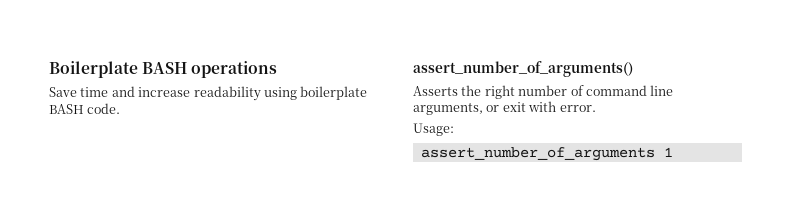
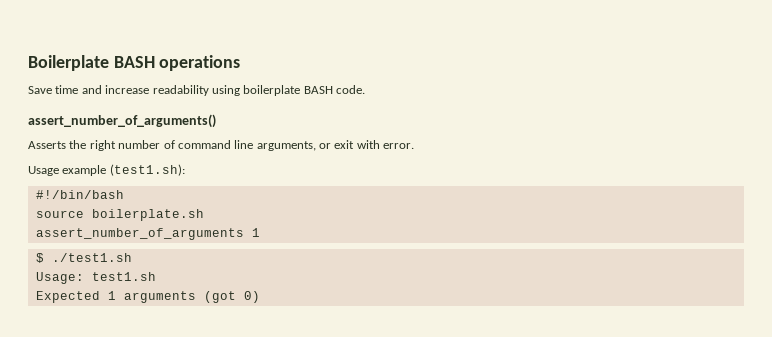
[413,123,454,136] [420,147,673,161] Usage: // assert_number_of_arguments 1 -> [28,164,185,176] [35,190,124,199] [35,209,204,221] [35,228,260,240] [35,253,132,263] [35,272,156,284] [35,291,260,303] Usage example (test1.sh): // #!/bin/bash // source boilerplate.sh // assert_number_of_arguments 1 // $ ./test1.sh // Usage: test1.sh // Expected 1 arguments (got 0)

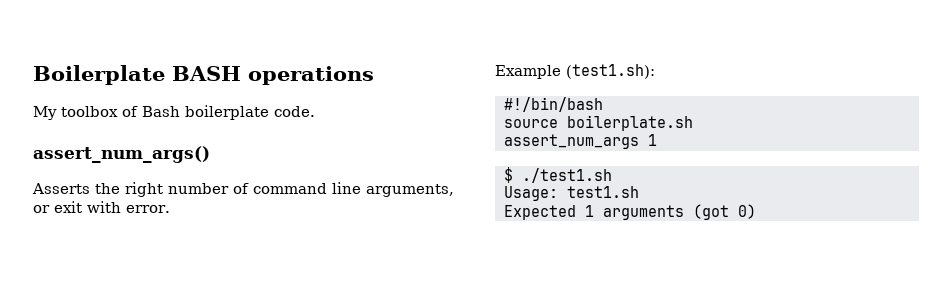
[28,85,333,96] Save time and increase readability using boilerplate BASH -> [33,105,269,120] My toolbox of Bash boilerplate
[28,114,216,128] assert_number_of_arguments() -> [33,146,210,163] assert_num_args()
[28,165,107,176] Usage example -> [495,65,561,79] Example
[35,228,244,240] assert_number_of_arguments -> [504,134,639,149] assert_num_args

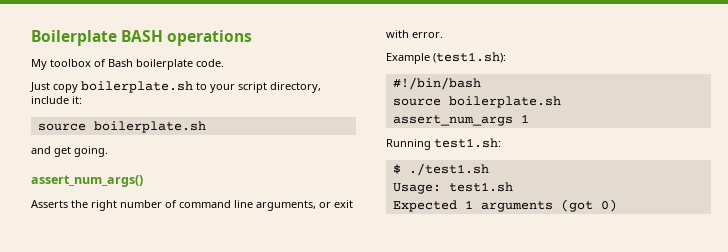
(315, 111) none -> [30,81,321,93] [31,96,82,104] [37,121,206,133] [31,146,108,157] // Just copy boilerplate.sh to your script directory, include it: // source boilerplate.sh // and get going.
(657, 140) none -> [386,138,501,150] // Running test1.sh:

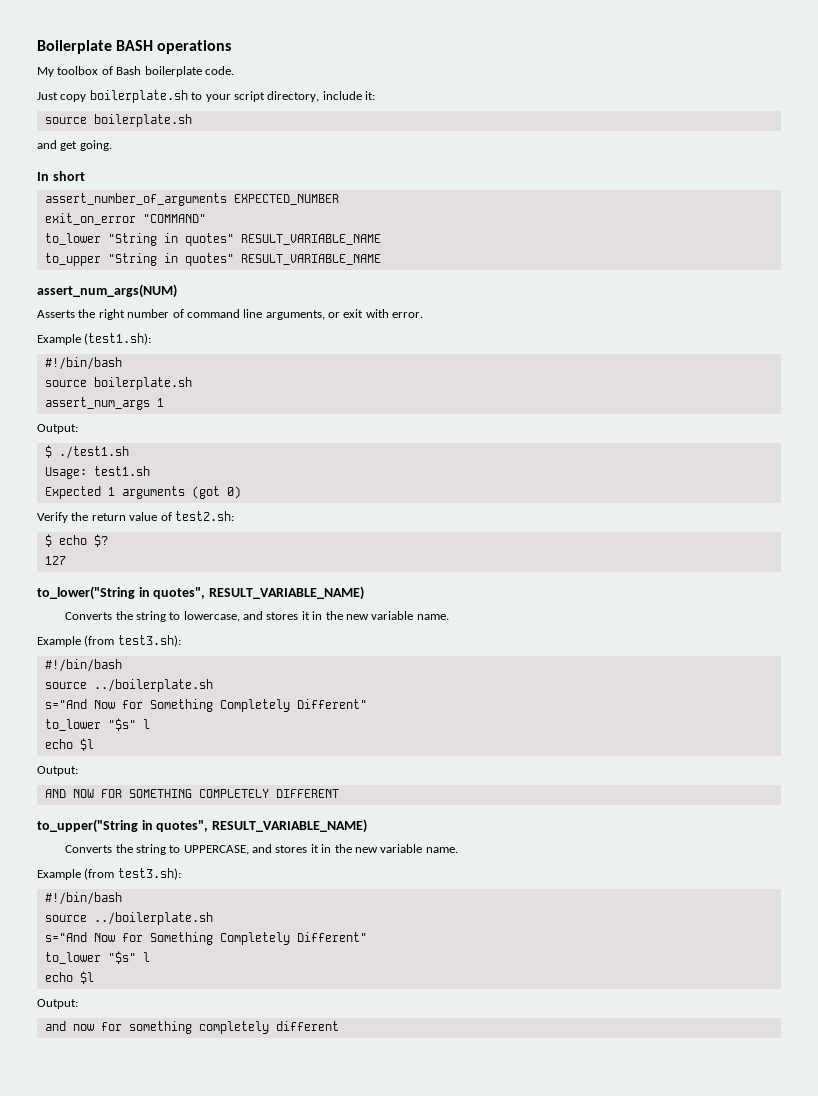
[31,175,143,187] assert_num_args() -> [37,171,85,181] [44,193,339,206] [44,213,206,225] [44,233,381,246] [44,253,381,266] [37,284,177,298] In short // assert_number_of_arguments EXPECTED_NUMBER // exit_on_error "COMMAND" // to_lower "String in quotes" RESULT_VARIABLE_NAME // to_upper "String in quotes" RESULT_VARIABLE_NAME // assert_num_args(NUM)
[386,138,501,150] Running test1.sh: -> [37,424,78,434] Output:
(617, 205) none -> [37,511,234,523] [44,534,108,547] [44,556,66,565] [37,586,364,600] [65,611,449,622] [37,635,181,647] [44,659,122,672] [44,679,213,692] [44,699,367,712] [44,718,150,731] [44,738,94,751] [37,766,78,776] [44,789,339,798] [37,819,367,833] [65,844,458,855] [37,868,181,880] [44,892,122,905] [44,912,213,925] [44,932,367,945] [44,951,150,964] [44,971,94,984] [37,999,78,1009] [44,1021,339,1034] // Verify the return value of test2.sh: // $ echo $? // 127 // to_lower("String in quotes", RESULT_VARIABLE_NAME) // Converts the string to lowercase, and stores it in the new variable name. // Example (from test3.sh): // #!/bin/bash // source ../boilerplate.sh // s="And Now for Something Completely Different" // to_lower "$s" l // echo $l // Output: // AND NOW FOR SOMETHING COMPLETELY DIFFERENT // to_upper("String in quotes", RESULT_VARIABLE_NAME) // Converts the string to UPPERCASE, and stores it in the new variable name. // Example (from test3.sh): // #!/bin/bash // source ../boilerplate.sh // s="And Now for Something Completely Different" // to_lower "$s" l // echo $l // Output: // and now for something completely different

